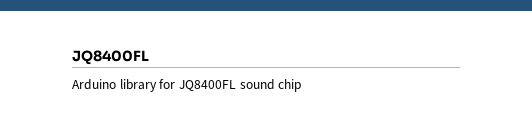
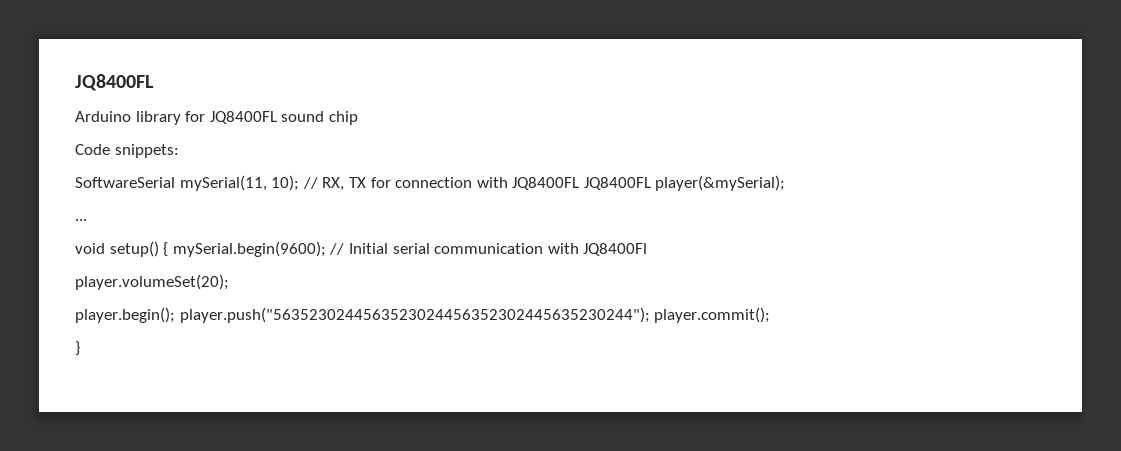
(303, 85) none -> [75,144,179,158] [75,175,786,191] [75,219,87,221] [75,241,648,257] [75,274,229,290] [75,307,771,323] [75,341,80,356] // Code snippets: // SoftwareSerial mySerial(11, 10); // RX, TX for connection with JQ8400FL JQ8400FL player(&mySerial); // ... // void setup() { mySerial.begin(9600); // Initial serial communication with JQ8400Fl // player.volumeSet(20); // player.begin(); player.push("5635230244563523024456352302445635230244"); player.commit(); // }

